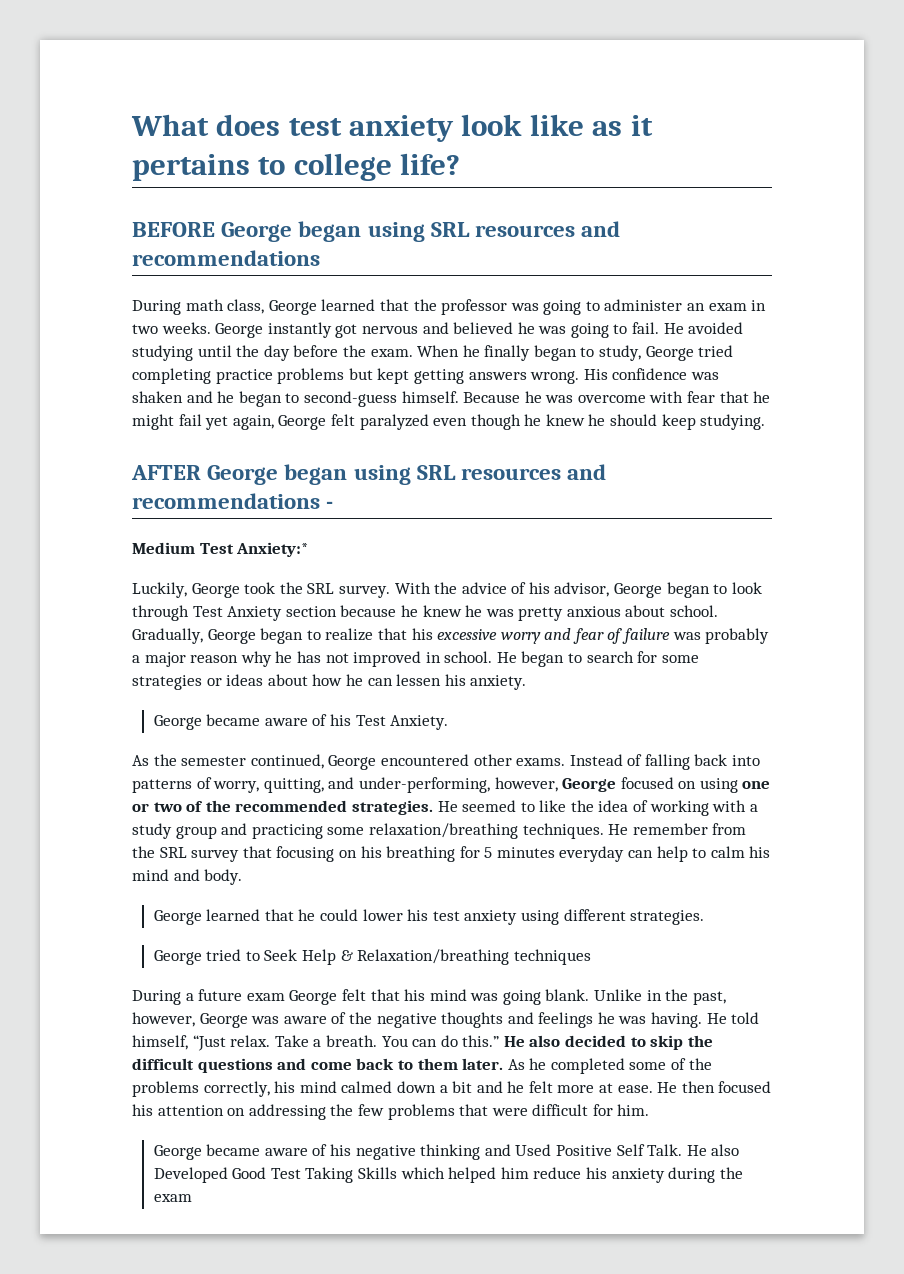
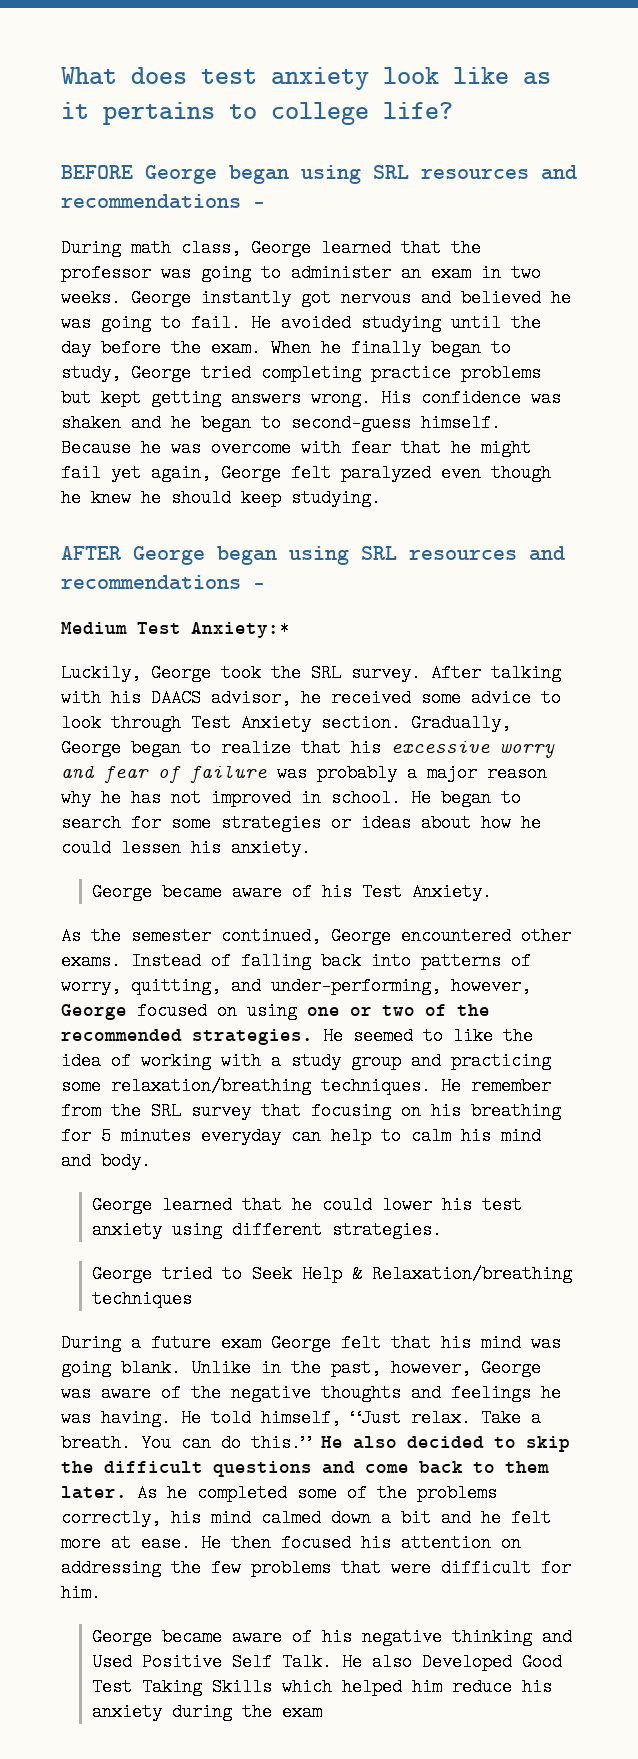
(320, 258) none -> [253,202,265,208] -
[394,582,710,598] With the advice of his advisor, George began -> [431,664,561,682] [61,689,531,707] After talking with his DAACS advisor, he received some advice
[285,605,719,621] section because he knew he was pretty anxious about school. -> [321,714,401,732] section.
[367,678,393,686] can -> [61,839,111,857] could

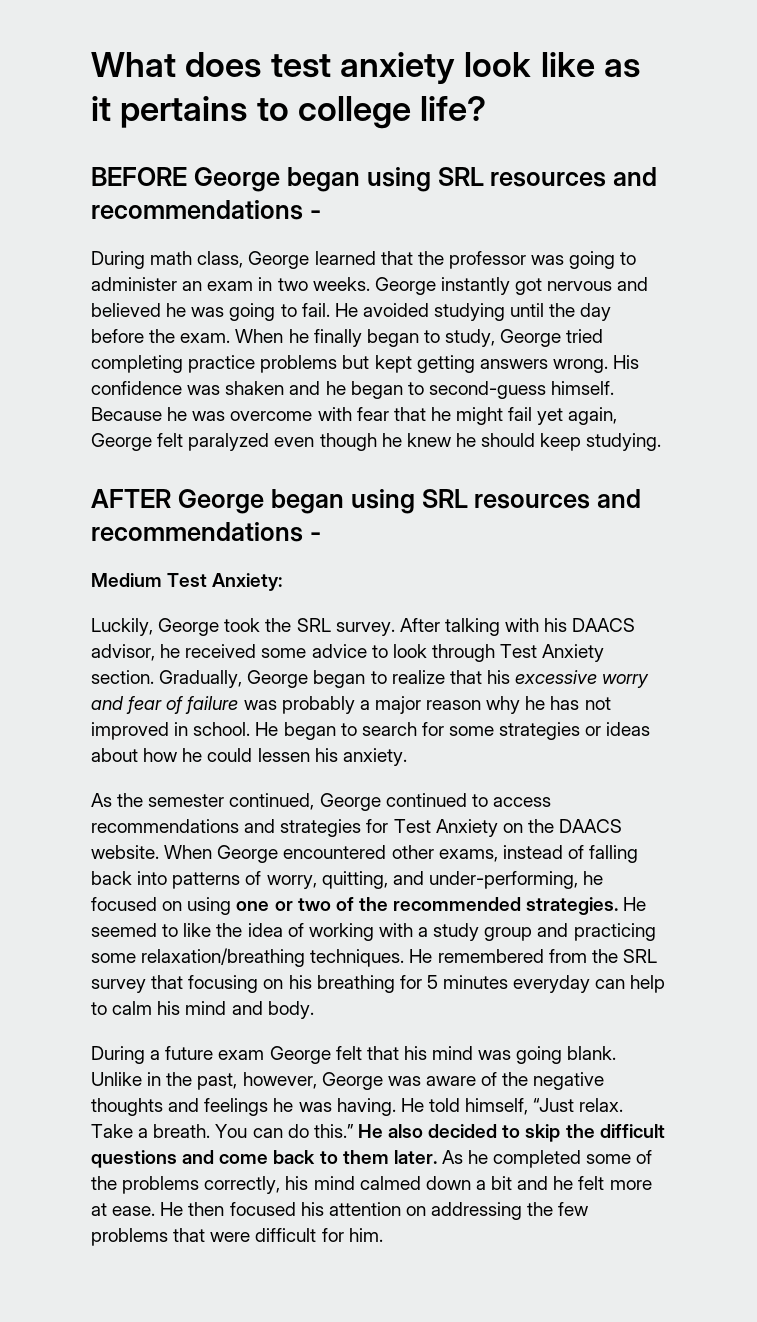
[191,620,289,638] Anxiety:* -> [212,573,283,591] Anxiety:
[92,883,493,901] // George became aware of his Test Anxiety. -> (407, 757) none
[401,927,571,945] [61,952,201,970] encountered other exams. Instead -> [385,793,551,807] [91,819,623,837] [91,845,563,863] continued to access recommendations and strategies for Test Anxiety on the DAACS website. When George encountered other exams, instead
[451,977,531,995] [61,1004,127,1020] however, George -> [583,871,604,885] he
[471,1077,551,1095] remember -> [437,949,544,963] remembered
[92,1196,523,1214] [92,1221,443,1239] [92,1265,573,1283] [92,1290,193,1308] // George learned that he could lower his test anxiety using different strategies. // George tried to Seek Help & Relaxation/breathing techniques -> (314, 1010) none
[92,1628,573,1646] [92,1653,563,1671] [92,1678,553,1696] [92,1703,323,1721] // George became aware of his negative thinking and Used Positive Self Talk. He also Developed Good Test Taking Skills which helped him reduce his anxiety during the exam -> (383, 1235) none

